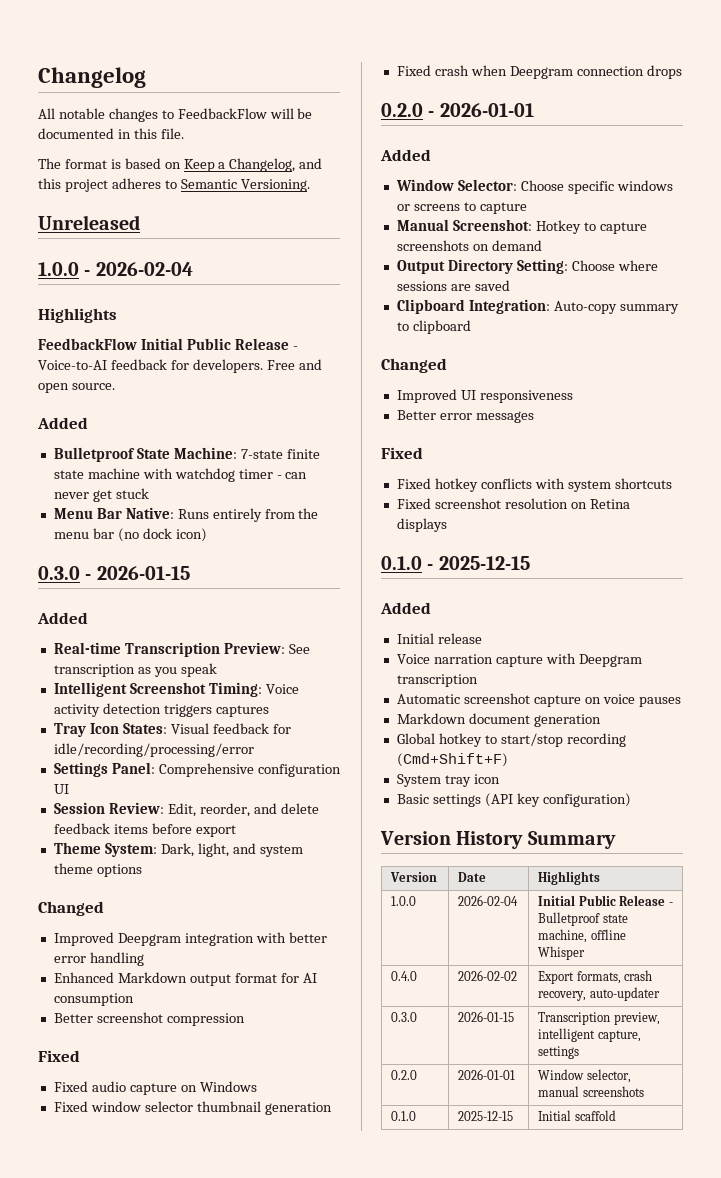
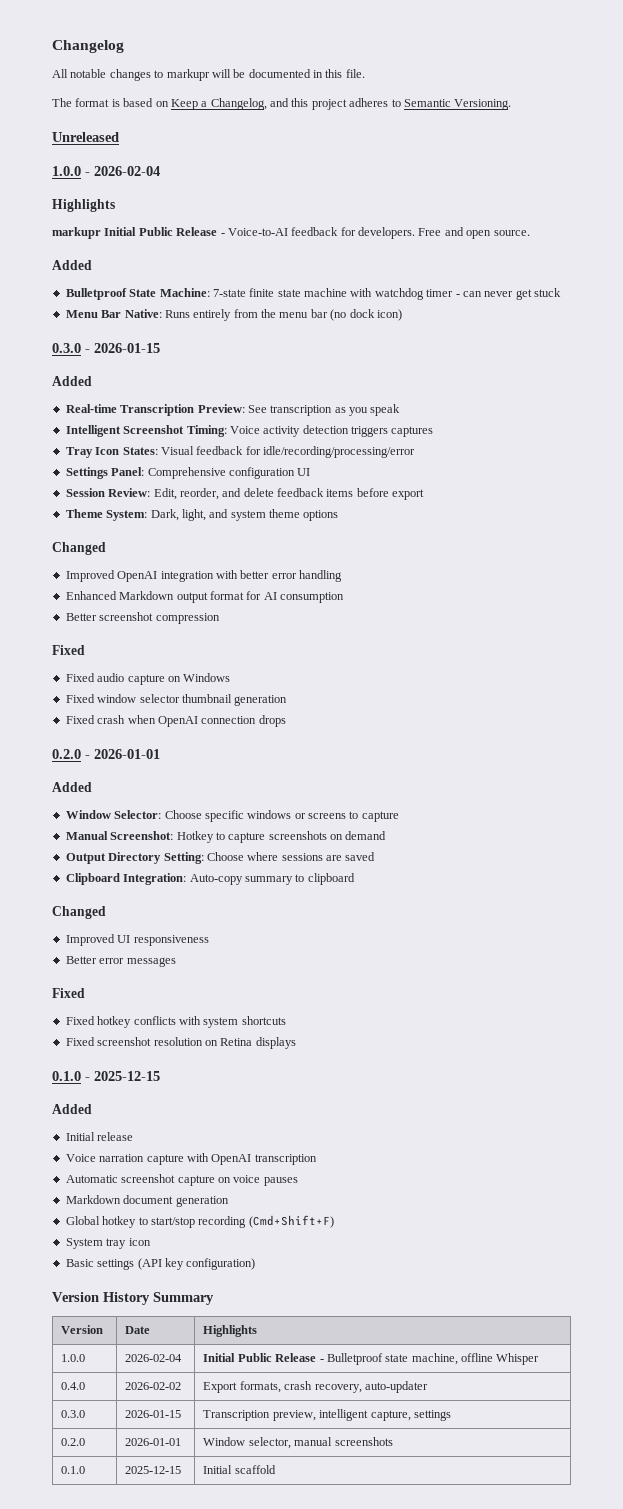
[177,108,267,119] FeedbackFlow -> [166,69,210,81] markupr
[38,338,137,350] FeedbackFlow -> [52,227,101,239] markupr
[117,933,181,946] Deepgram -> [117,571,158,582] OpenAI
[509,66,573,79] Deepgram -> [157,716,198,727] OpenAI
[578,654,642,667] Deepgram -> [211,1154,252,1165] OpenAI

